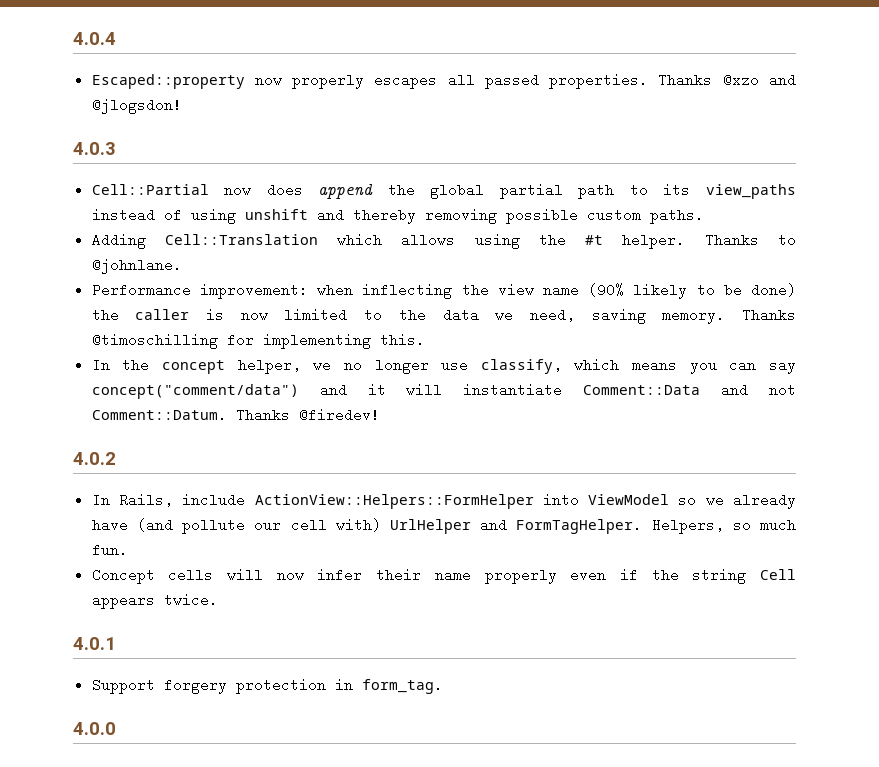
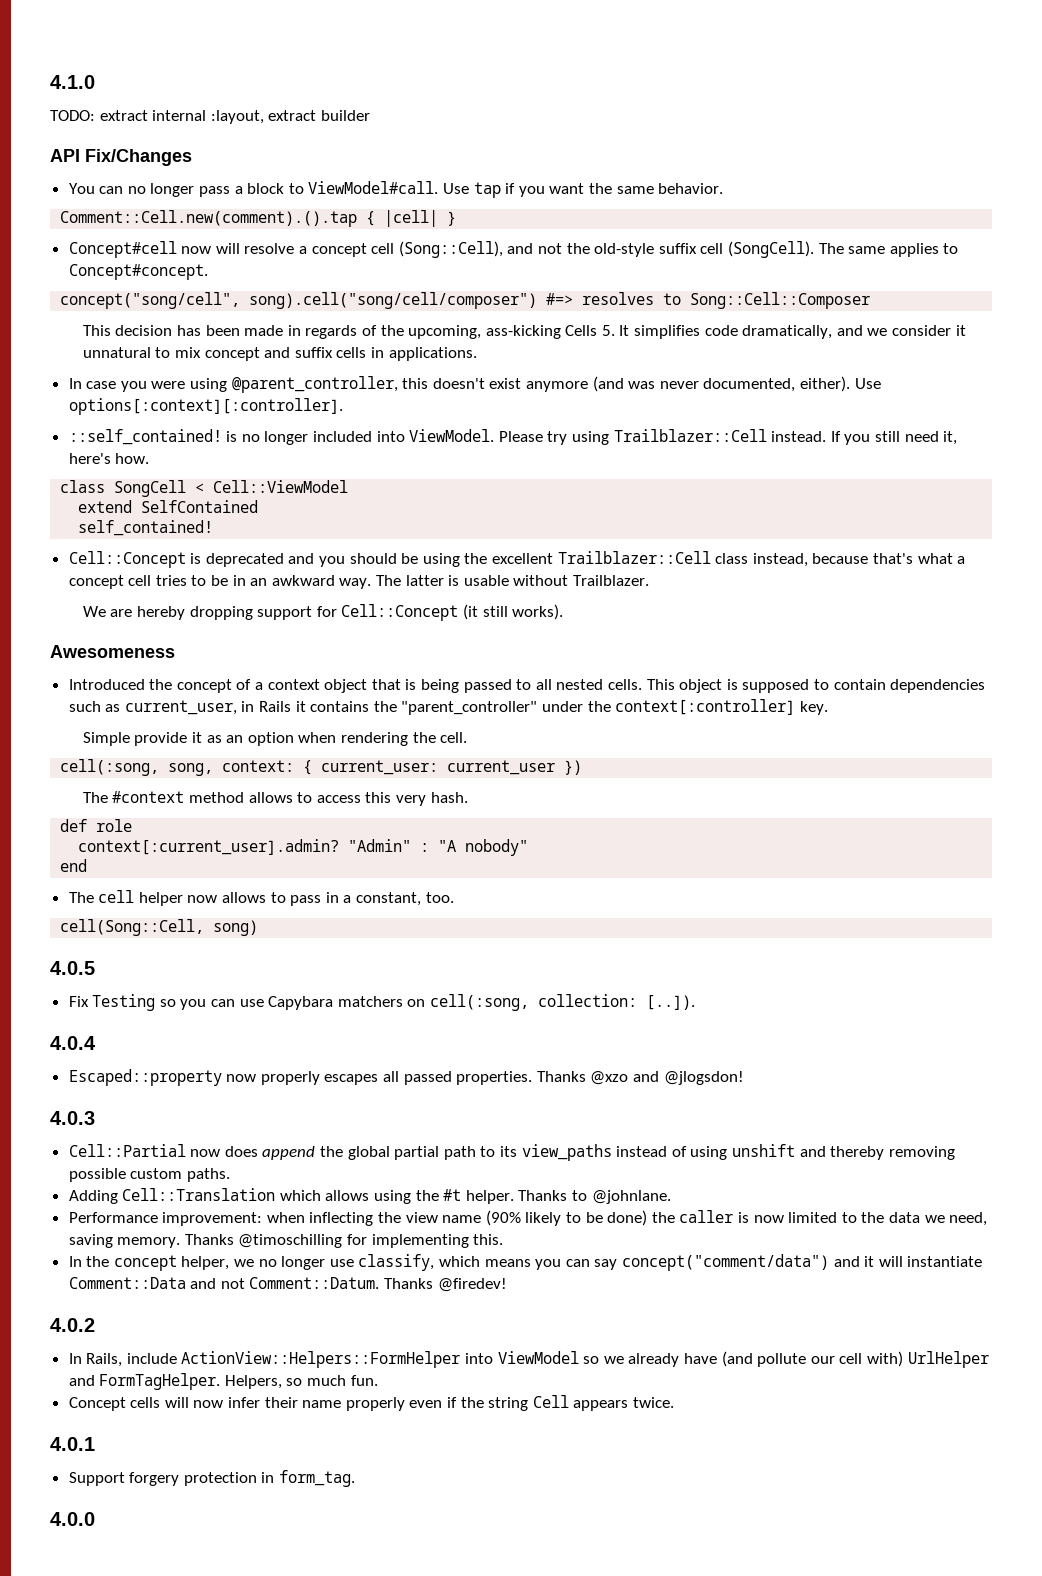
(73, 38) none -> [50,75,95,89] [50,110,370,124] [50,149,192,166] [68,181,724,198] [60,210,457,227] [68,241,959,258] [68,264,208,280] [60,292,871,309] [82,325,966,339] [82,347,477,361] [68,376,881,393] [68,398,343,415] [68,429,958,445] [68,453,150,464] [60,480,349,497] [78,500,259,513] [78,520,214,536] [68,551,966,568] [68,575,649,589] [82,604,564,621] [50,645,175,658] [68,679,986,693] [68,699,828,715] [82,732,468,746] [60,759,583,776] [82,791,468,806] [60,819,133,832] [78,839,529,856] [60,859,88,872] [68,890,454,906] [60,919,259,936] [50,961,95,975] [68,994,696,1011] 4.1.0 // TODO: extract internal :layout, extract builder // API Fix/Changes // You can no longer pass a block to ViewModel#call. Use tap if you want the same behavior. // Comment::Cell.new(comment).().tap { |cell| } // Concept#cell now will resolve a concept cell (Song::Cell), and not the old-style suffix cell (SongCell). The same applies to Concept#concept. // concept("song/cell", song).cell("song/cell/composer") #=> resolves to Song::Cell::Composer // This decision has been made in regards of the upcoming, ass-kicking Cells 5. It simplifies code dramatically, and we consider it unnatural to mix concept and suffix cells in applications. // In case you were using @parent_controller, this doesn't exist anymore (and was never documented, either). Use options[:context][:controller]. // ::self_contained! is no longer included into ViewModel. Please try using Trailblazer::Cell instead. If you still need it, here's how. // class SongCell < Cell::ViewModel // extend SelfContained // self_contained! // Cell::Concept is deprecated and you should be using the excellent Trailblazer::Cell class instead, because that's what a concept cell tries to be in an awkward way. The latter is usable without Trailblazer. // We are hereby dropping support for Cell::Concept (it still works). // Awesomeness // Introduced the concept of a context object that is being passed to all nested cells. This object is supposed to contain dependencies such as current_user, in Rails it contains the "parent_controller" under the context[:controller] key. // Simple provide it as an option when rendering the cell. // cell(:song, song, context: { current_user: current_user }) // The #context method allows to access this very hash. // def role // context[:current_user].admin? "Admin" : "A nobody" // end // The cell helper now allows to pass in a constant, too. // cell(Song::Cell, song) // 4.0.5 // Fix Testing so you can use Capybara matchers on cell(:song, collection: [..]). //

